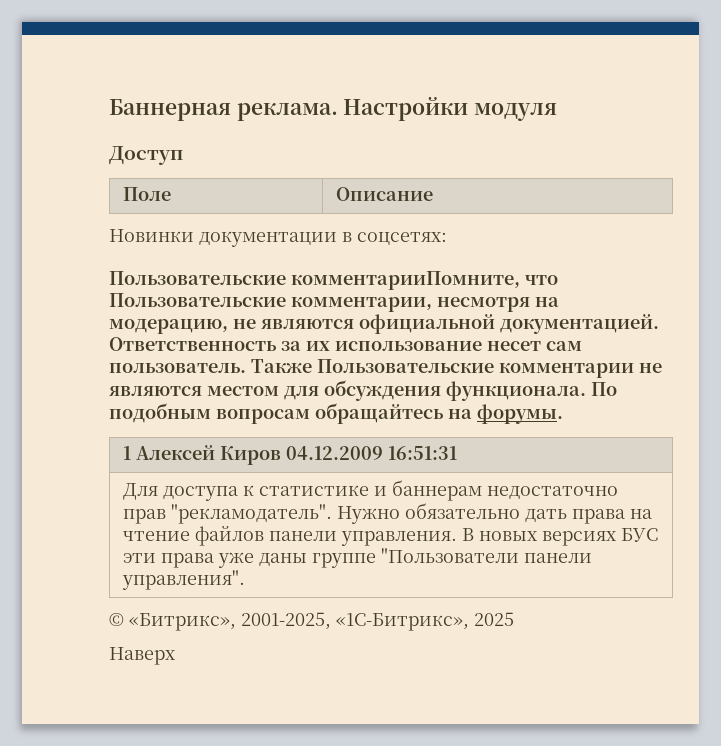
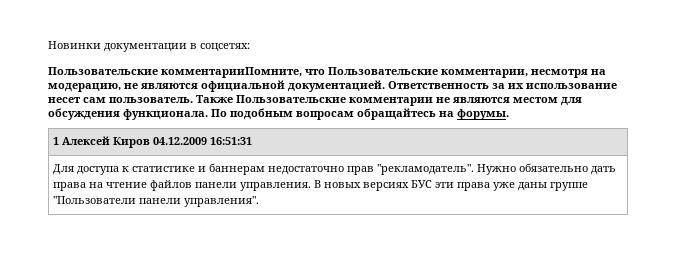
[109,96,558,121] [109,146,183,165] [123,187,172,201] [336,187,434,201] Баннерная реклама. Настройки модуля // Доступ // Поле | Описание // -> (48, 45) none
[109,612,514,631] [109,647,175,665] // © «Битрикс», 2001-2025, «1С-Битрикс», 2025 // Наверх -> (260, 201) none

